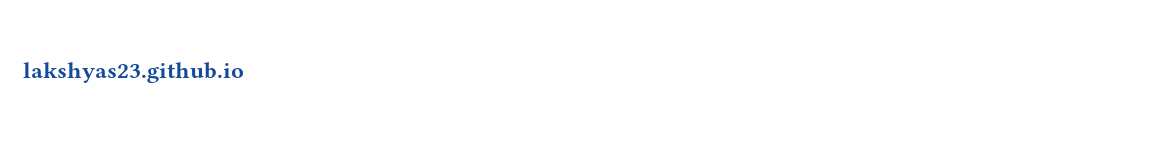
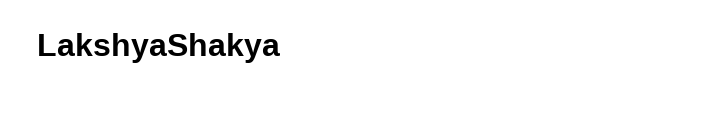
[23,62,244,83] lakshyas23.github.io -> [37,33,280,63] LakshyaShakya

